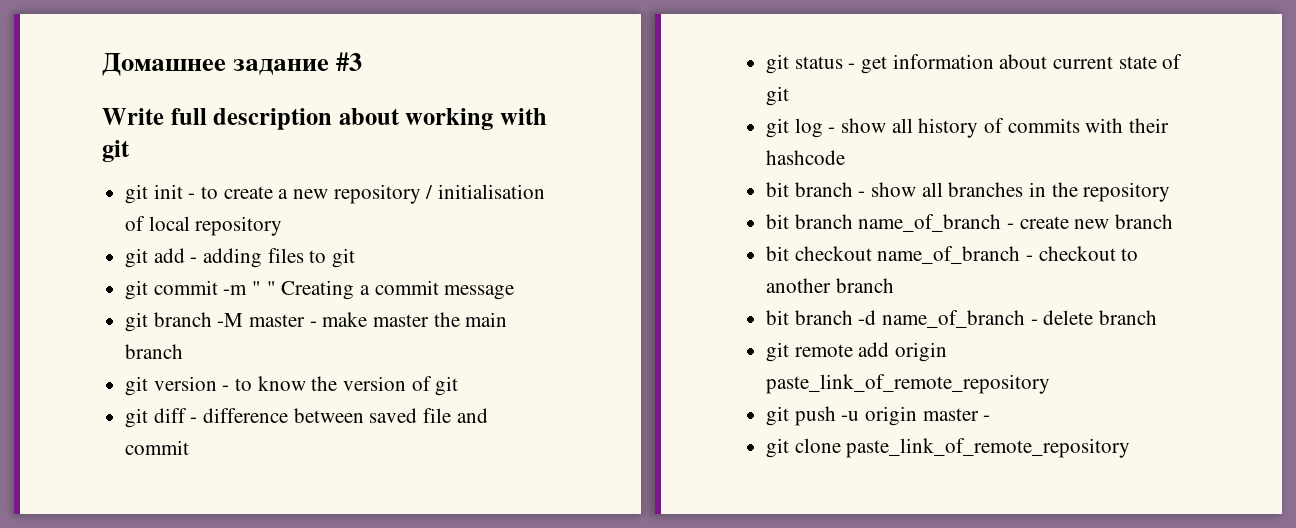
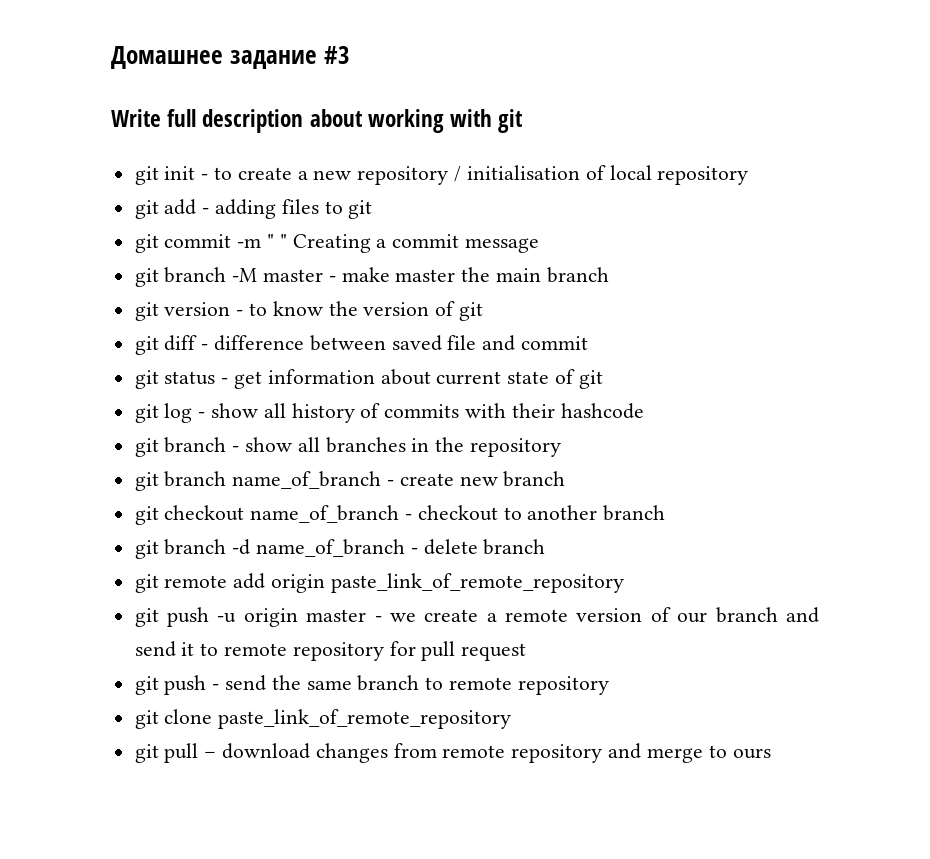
[766,182,790,197] bit -> [134,438,159,457] git
[766,214,790,229] bit -> [134,472,159,491] git
[766,246,790,261] bit -> [134,506,159,525] git
[766,310,790,325] bit -> [134,540,159,559] git
[766,438,1131,458] // git clone paste_link_of_remote_repository -> [389,607,820,623] [134,641,527,661] [134,675,609,695] [134,709,512,729] [134,743,771,763] we create a remote version of our branch and send it to remote repository for pull request // git push - send the same branch to remote repository // git clone paste_link_of_remote_repository // git pull – download changes from remote repository and merge to ours

